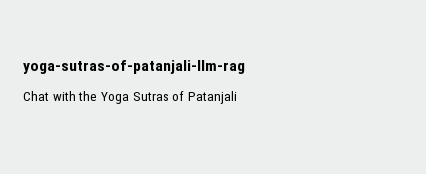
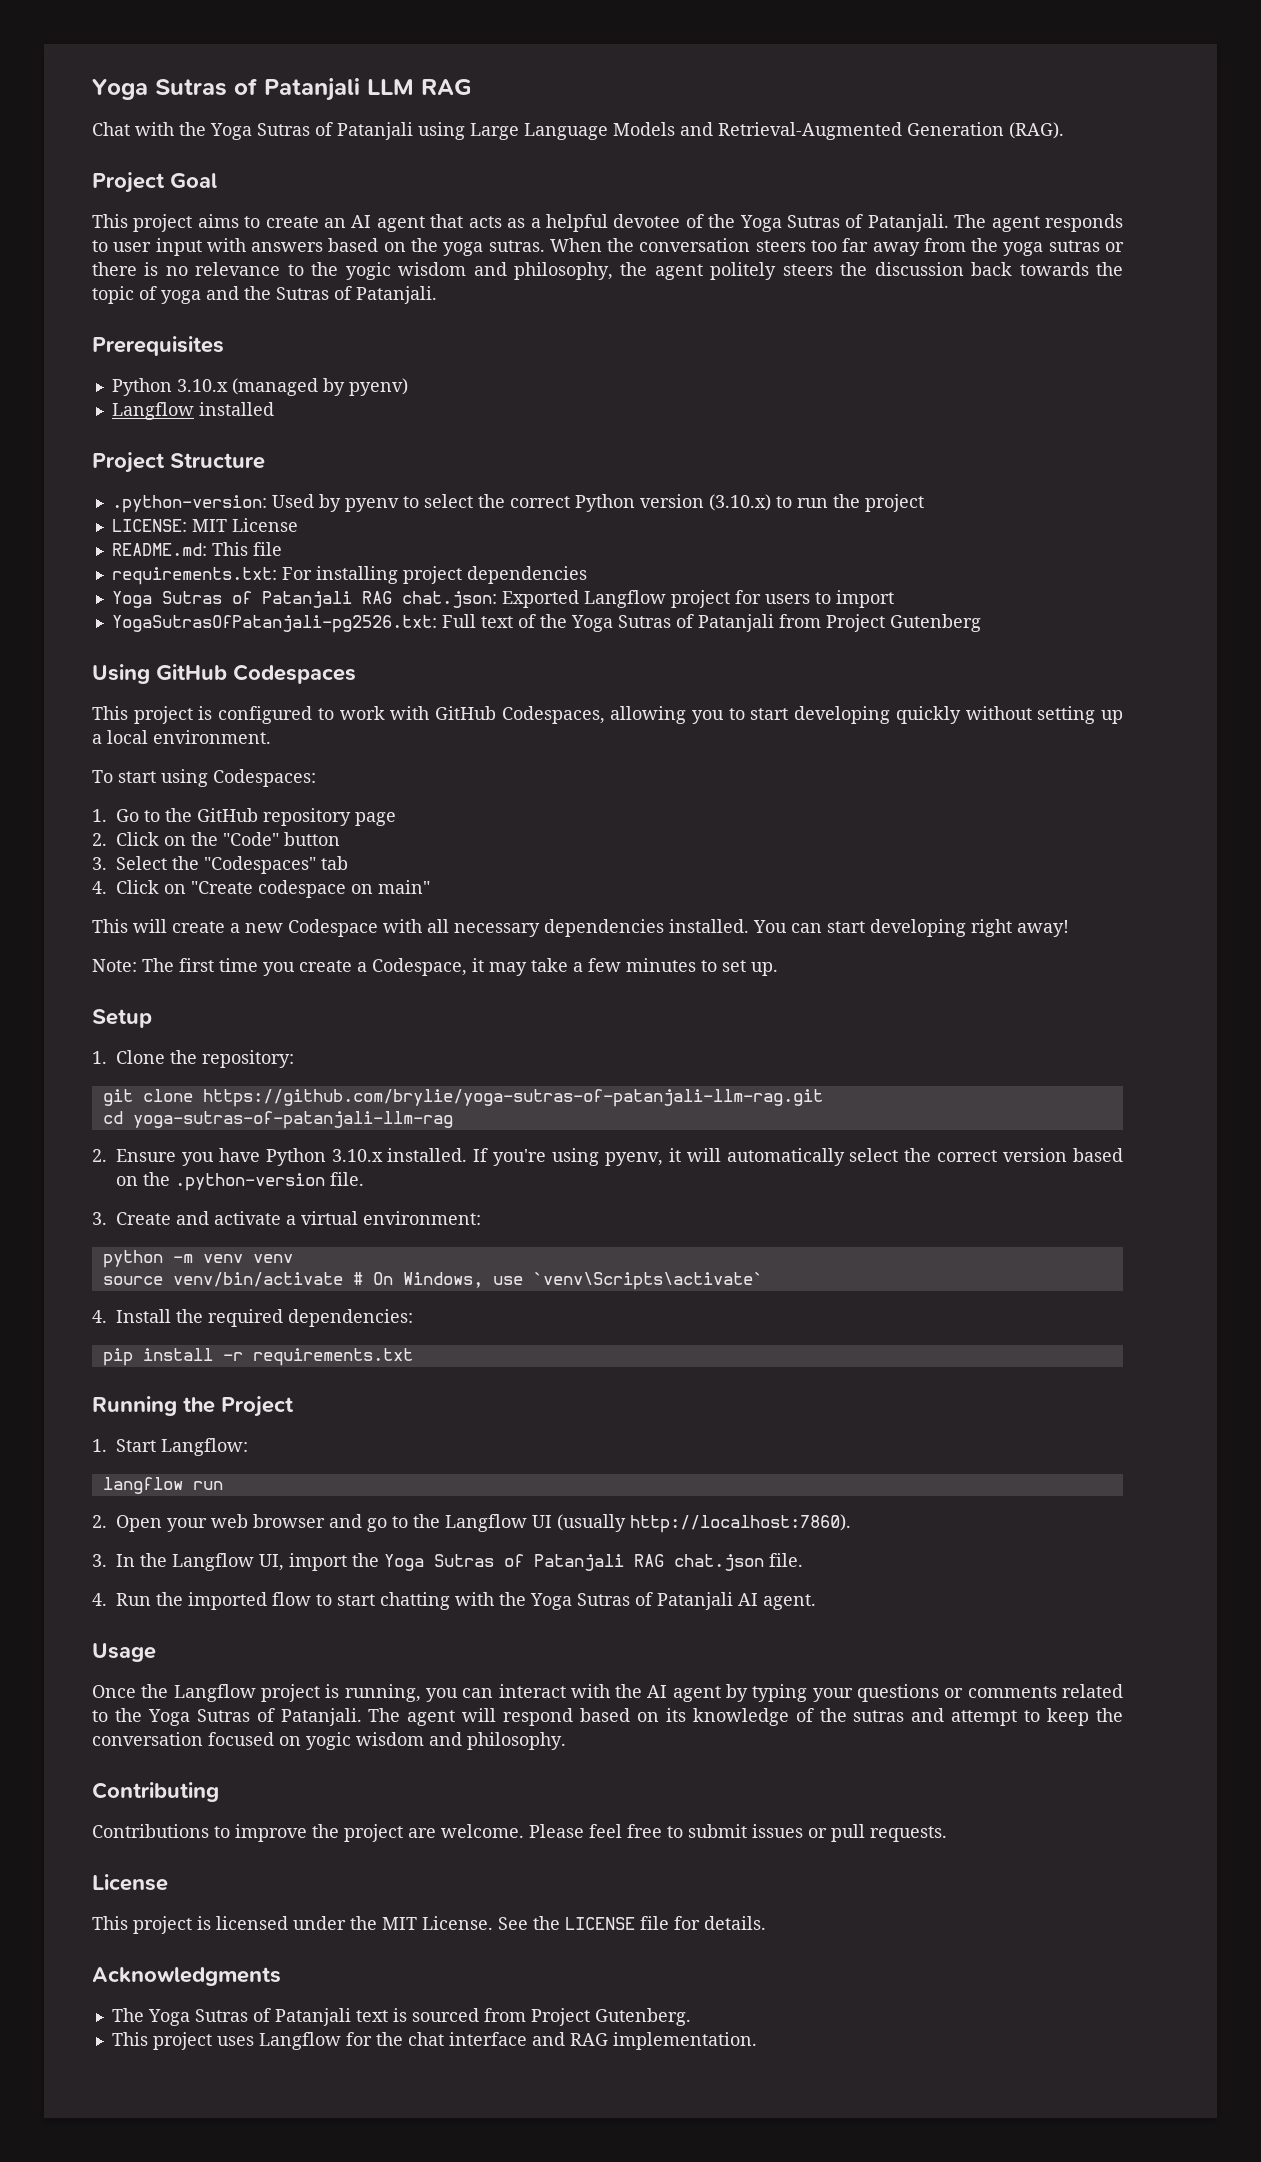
[23,60,245,74] yoga-sutras-of-patanjali-llm-rag -> [92,78,472,101] Yoga Sutras of Patanjali LLM RAG
(237, 97) none -> [418,122,1064,140] [92,172,217,193] [92,214,1123,232] [92,238,1125,256] [92,262,1123,280] [92,286,437,304] [92,336,224,356] [111,378,408,396] [111,402,274,420] [92,452,265,473] [111,494,924,513] [111,518,298,532] [111,542,282,556] [111,566,587,585] [111,590,894,608] [111,614,981,633] [92,664,356,684] [92,706,1124,724] [92,730,271,744] [92,769,316,787] [92,808,396,826] [92,832,340,846] [92,856,348,874] [92,880,430,898] [92,919,1069,937] [92,958,778,976] [92,1009,152,1028] [92,1050,294,1068] [102,1089,823,1107] [102,1111,453,1129] [92,1148,1123,1166] [116,1172,364,1191] [92,1211,481,1225] [102,1250,293,1268] [102,1272,763,1290] [92,1309,413,1327] [102,1348,413,1366] [92,1396,294,1417] [92,1438,248,1456] [102,1477,223,1494] [92,1514,851,1533] [92,1553,803,1571] [92,1592,816,1610] [92,1643,156,1662] [92,1684,1123,1702] [92,1708,1124,1726] [92,1732,566,1750] [92,1782,219,1802] [92,1824,947,1842] [92,1874,168,1891] [92,1916,766,1934] [92,1967,281,1986] [111,2008,691,2026] [111,2032,757,2050] using Large Language Models and Retrieval-Augmented Generation (RAG). // Project Goal // This project aims to create an AI agent that acts as a helpful devotee of the Yoga Sutras of Patanjali. The agent responds to user input with answers based on the yoga sutras. When the conversation steers too far away from the yoga sutras or there is no relevance to the yogic wisdom and philosophy, the agent politely steers the discussion back towards the topic of yoga and the Sutras of Patanjali. // Prerequisites // Python 3.10.x (managed by pyenv) // Langflow installed // Project Structure // .python-version: Used by pyenv to select the correct Python version (3.10.x) to run the project // LICENSE: MIT License // README.md: This file // requirements.txt: For installing project dependencies // Yoga Sutras of Patanjali RAG chat.json: Exported Langflow project for users to import // YogaSutrasOfPatanjali-pg2526.txt: Full text of the Yoga Sutras of Patanjali from Project Gutenberg // Using GitHub Codespaces // This project is configured to work with GitHub Codespaces, allowing you to start developing quickly without setting up a local environment. // To start using Codespaces: // 1. Go to the GitHub repository page // 2. Click on the "Code" button // 3. Select the "Codespaces" tab // 4. Click on "Create codespace on main" // This will create a new Codespace with all necessary dependencies installed. You can start developing right away! // Note: The first time you create a Codespace, it may take a few minutes to set up. // Setup // 1. Clone the repository: // git clone https://github.com/brylie/yoga-sutras-of-patanjali-llm-rag.git // cd yoga-sutras-of-patanjali-llm-rag // 2. Ensure you have Python 3.10.x installed. If you're using pyenv, it will automatically select the correct version based on the .python-version file. // 3. Create and activate a virtual environment: // python -m venv venv // source venv/bin/activate # On Windows, use `venv\Scripts\activate` // 4. Install the required dependencies: // pip install -r requirements.txt // Running the Project // 1. Start Langflow: // langflow run // 2. Open your web browser and go to the Langflow UI (usually http://localhost:7860). // 3. In the Langflow UI, import the Yoga Sutras of Patanjali RAG chat.json file. // 4. Run the imported flow to start chatting with the Yoga Sutras of Patanjali AI agent. // Usage // Once the Langflow project is running, you can interact with the AI agent by typing your questions or comments related to the Yoga Sutras of Patanjali. The agent will respond based on its knowledge of the sutras and attempt to keep the conversation focused on yogic wisdom and philosophy. // Contributing // Contributions to improve the project are welcome. Please feel free to submit issues or pull requests. // License // This project is licensed under the MIT License. See the LICENSE file for details. // Acknowledgments // The Yoga Sutras of Patanjali text is sourced from Project Gutenberg. // This project uses Langflow for the chat interface and RAG implementation.

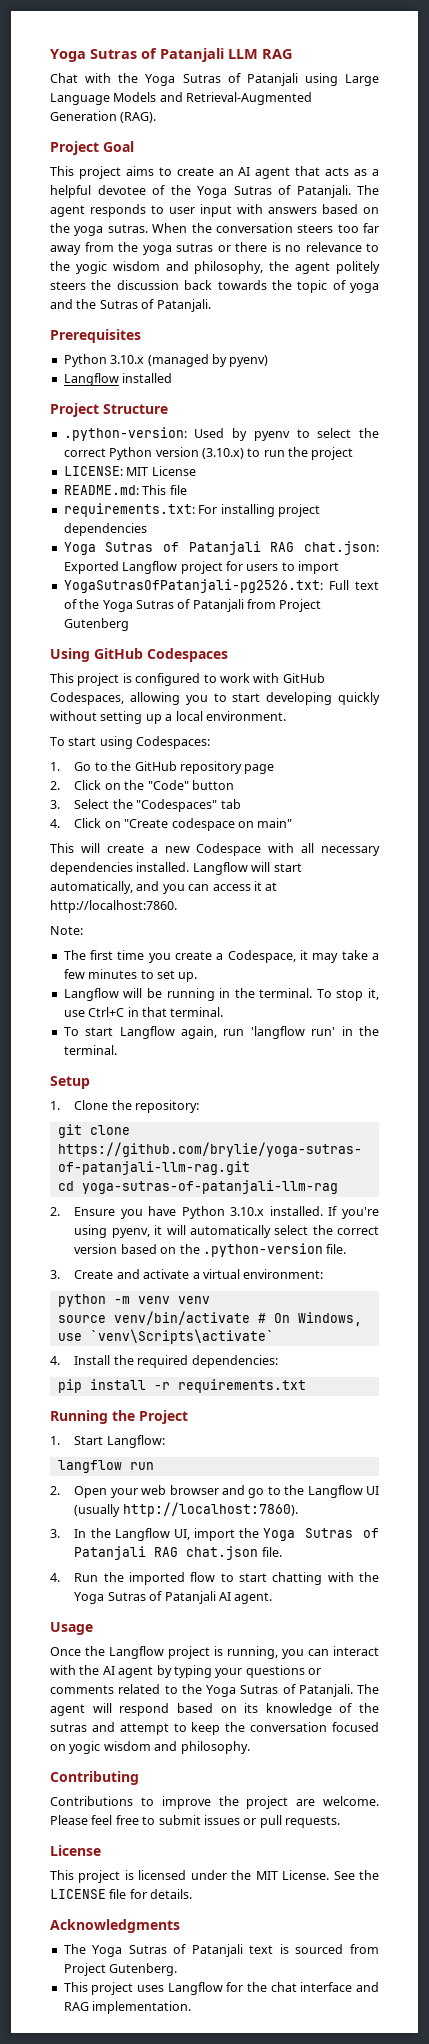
[753,919,1069,937] You can start developing right away! -> [192,862,302,875] [50,881,278,894] [50,900,177,913] Langflow will start automatically, and you can access it at http://localhost:7860.
(137, 965) none -> (83, 930) //
(778, 969) none -> [63,988,379,1001] [63,1007,224,1017] [63,1026,379,1039] [63,1045,117,1055] // Langflow will be running in the terminal. To stop it, use Ctrl+C in that terminal. // To start Langflow again, run 'langflow run' in the terminal.

